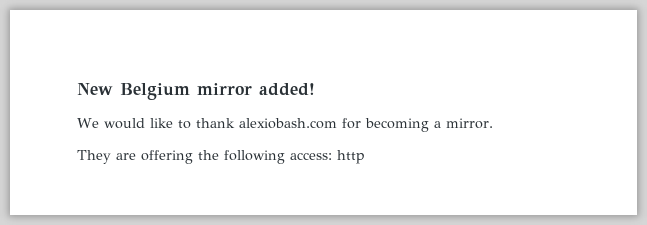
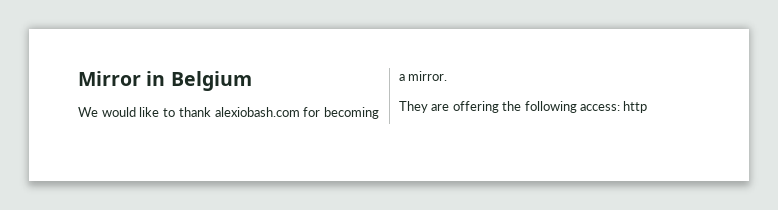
[77,83,113,95] New -> [78,71,166,86] Mirror in
[197,83,315,96] mirror added! -> (252, 81) none

